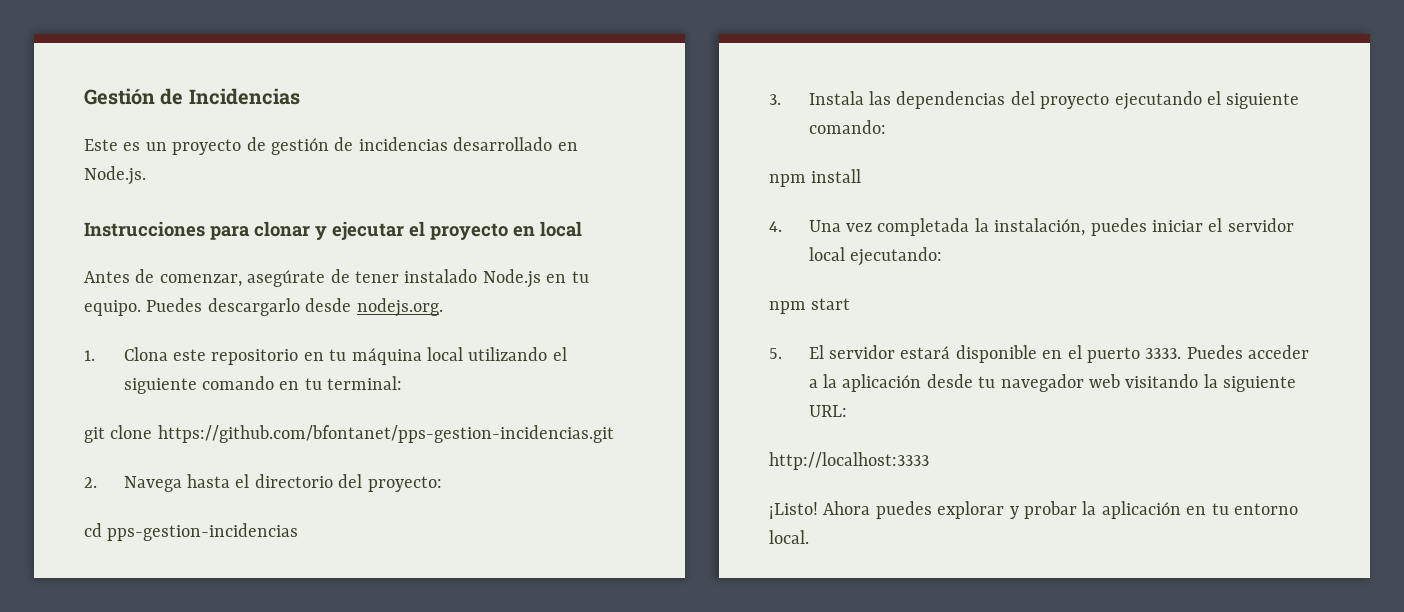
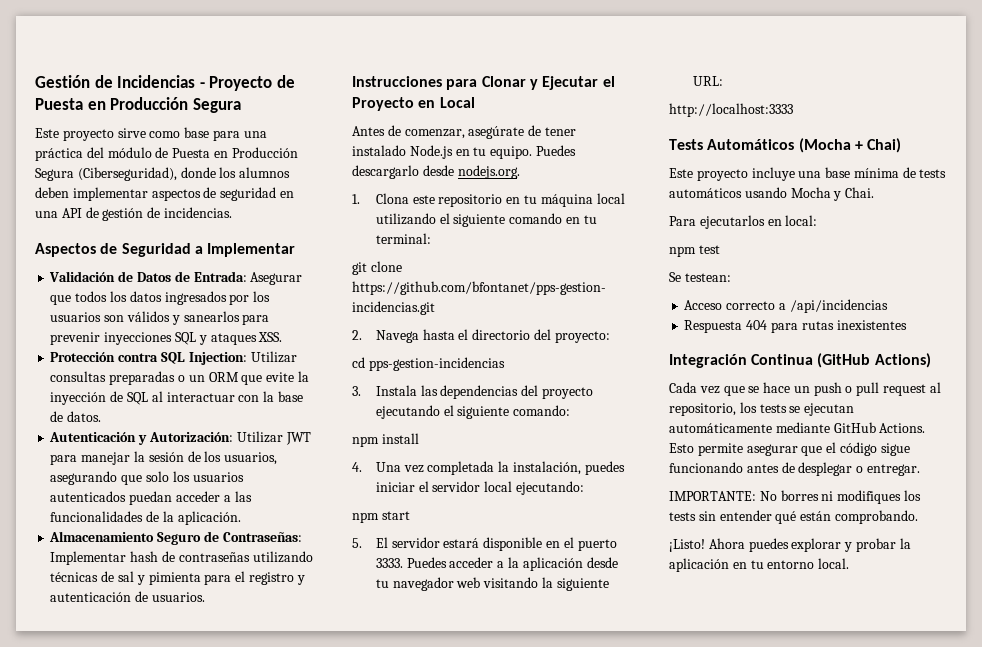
[84,137,578,155] [84,166,146,185] [84,221,582,240] // Este es un proyecto de gestión de incidencias desarrollado en Node.js. // Instrucciones para clonar y ejecutar el proyecto en local -> [199,75,295,91] [35,97,241,113] [35,127,267,141] [35,147,298,161] [35,167,291,181] [35,187,294,201] [35,207,232,221] [35,243,296,257] [49,271,303,285] [50,291,271,305] [50,311,270,325] [50,332,283,345] [50,351,297,365] [50,371,309,385] [50,391,303,405] [50,411,102,422] [49,431,311,445] [50,451,278,465] [50,471,244,485] [50,491,252,505] [50,511,241,525] [49,531,302,545] [50,551,313,565] [50,571,305,585] [50,591,205,602] [352,76,615,90] [352,97,475,111] - Proyecto de Puesta en Producción Segura // Este proyecto sirve como base para una práctica del módulo de Puesta en Producción Segura (Ciberseguridad), donde los alumnos deben implementar aspectos de seguridad en una API de gestión de incidencias. // Aspectos de Seguridad a Implementar // Validación de Datos de Entrada: Asegurar que todos los datos ingresados por los usuarios son válidos y sanearlos para prevenir inyecciones SQL y ataques XSS. // Protección contra SQL Injection: Utilizar consultas preparadas o un ORM que evite la inyección de SQL al interactuar con la base de datos. // Autenticación y Autorización: Utilizar JWT para manejar la sesión de los usuarios, asegurando que solo los usuarios autenticados puedan acceder a las funcionalidades de la aplicación. // Almacenamiento Seguro de Contraseñas: Implementar hash de contraseñas utilizando técnicas de sal y pimienta para el registro y autenticación de usuarios. // Instrucciones para Clonar y Ejecutar el Proyecto en Local
(929, 461) none -> [669,138,902,153] [669,167,947,181] [669,187,875,201] [669,215,818,229] [669,245,720,257] [669,272,731,282] [684,299,888,313] [684,320,907,333] [669,353,931,368] [669,382,941,396] [669,402,855,416] [669,422,926,433] [669,442,910,456] [669,462,920,476] [669,490,921,504] [669,510,918,524] // Tests Automáticos (Mocha + Chai) // Este proyecto incluye una base mínima de tests automáticos usando Mocha y Chai. // Para ejecutarlos en local: // npm test // Se testean: // Acceso correcto a /api/incidencias // Respuesta 404 para rutas inexistentes // Integración Continua (GitHub Actions) // Cada vez que se hace un push o pull request al repositorio, los tests se ejecutan automáticamente mediante GitHub Actions. Esto permite asegurar que el código sigue funcionando antes de desplegar o entregar. // IMPORTANTE: No borres ni modifiques los tests sin entender qué están comprobando.

